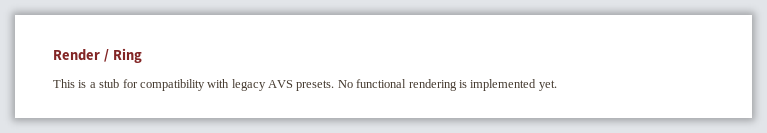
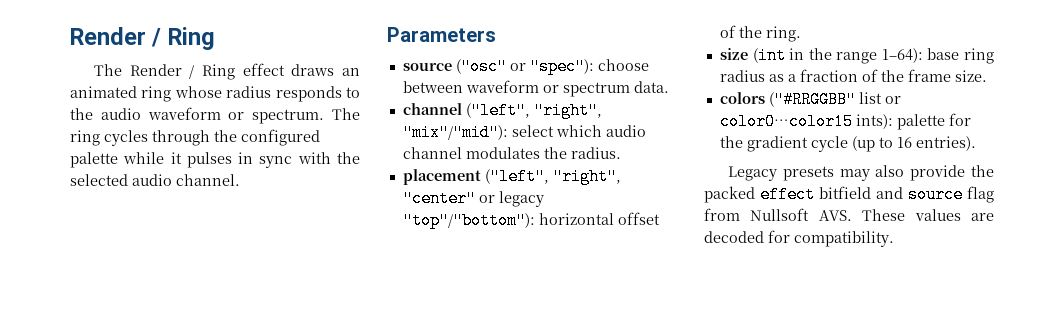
[53,79,557,91] This is a stub for compatibility with legacy AVS presets. No functional rendering is implemented yet. -> [94,63,361,80] [70,86,360,102] [70,107,360,124] [70,129,320,146] [70,152,360,168] [70,174,240,186] [387,27,496,42] [402,58,649,75] [402,80,669,97] [402,102,602,119] [402,124,646,141] [402,147,621,159] [402,168,621,185] [402,190,544,207] [402,212,660,229] [719,25,801,42] [719,47,994,64] [719,69,987,82] [719,91,901,108] [719,113,971,130] [719,136,976,152] [728,165,994,181] [704,186,994,203] [704,208,994,221] [704,230,894,247] The Render / Ring effect draws an animated ring whose radius responds to the audio waveform or spectrum. The ring cycles through the configured palette while it pulses in sync with the selected audio channel. // Parameters // source ("osc" or "spec"): choose between waveform or spectrum data. // channel ("left", "right", "mix"/"mid"): select which audio channel modulates the radius. // placement ("left", "right", "center" or legacy "top"/"bottom"): horizontal offset of the ring. // size (int in the range 1–64): base ring radius as a fraction of the frame size. // colors ("#RRGGBB" list or color0…color15 ints): palette for the gradient cycle (up to 16 entries). // Legacy presets may also provide the packed effect bitfield and source flag from Nullsoft AVS. These values are decoded for compatibility.

